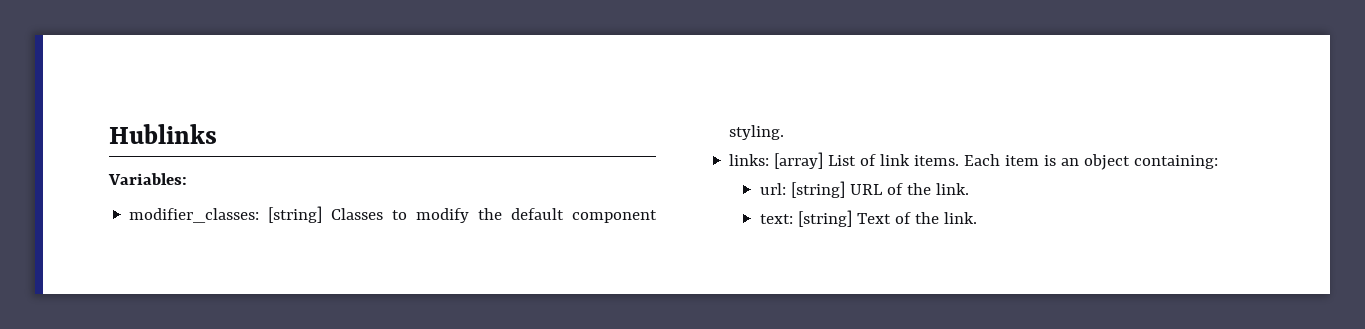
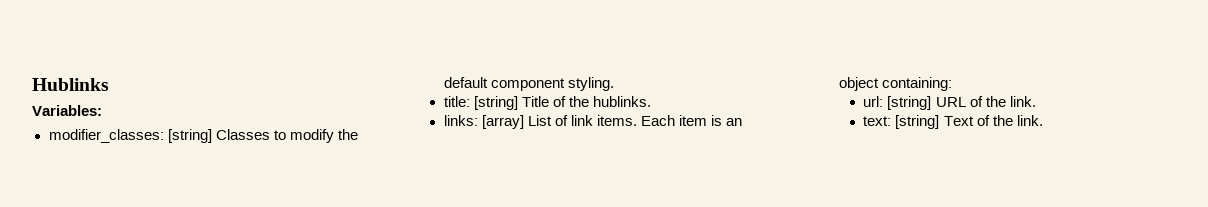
(785, 132) none -> [443,96,651,110] // title: [string] Title of the hublinks.

